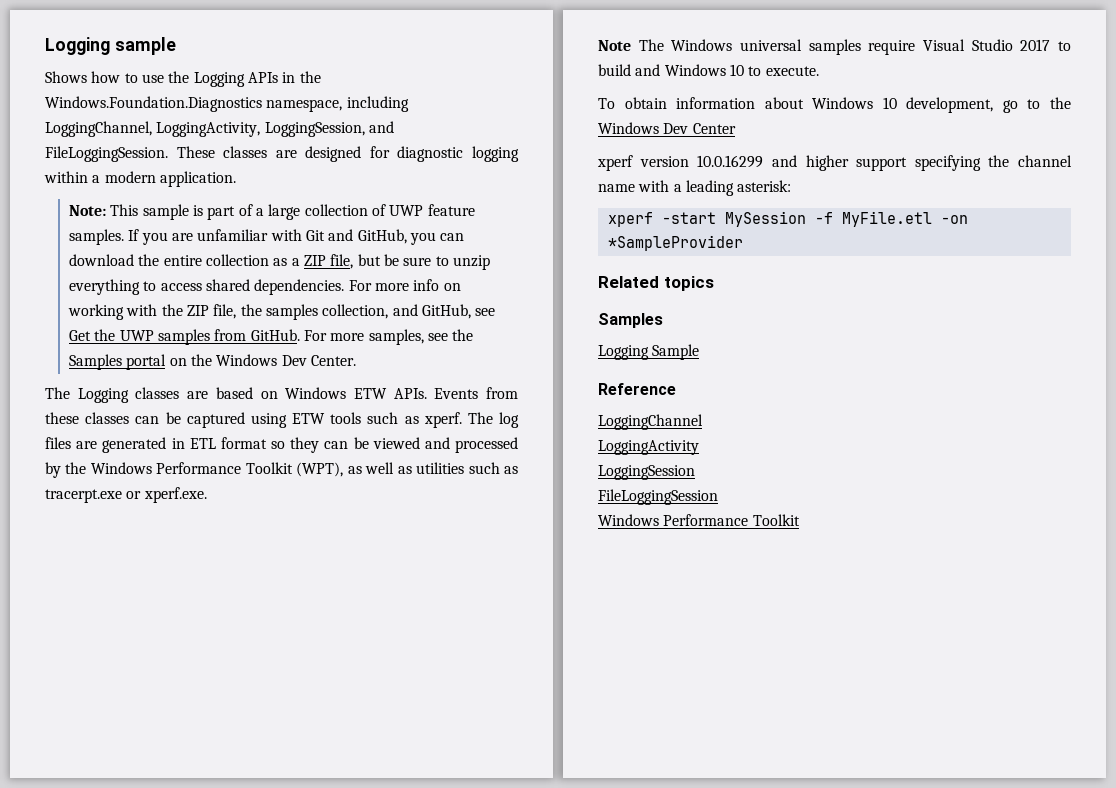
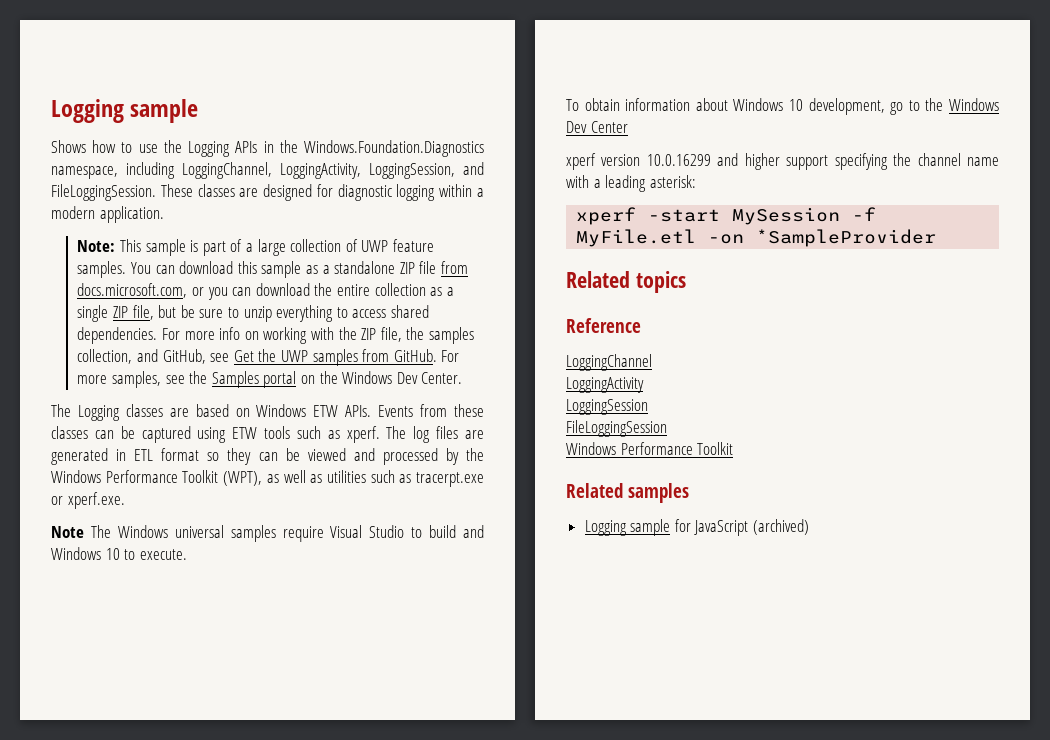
[128,229,407,245] If you are unfamiliar with Git and GitHub, -> [131,261,468,278] [77,283,205,298] You can download this sample as a standalone ZIP file from docs.microsoft.com, or
(300, 262) none -> [77,305,109,322] single
[1020,39,1051,51] 2017 -> (405, 531) none
[598,313,663,328] [598,344,700,360] // Samples // Logging Sample -> (686, 282) none
(800, 520) none -> [566,483,690,503] [584,519,810,536] // Related samples // Logging sample for JavaScript (archived)

